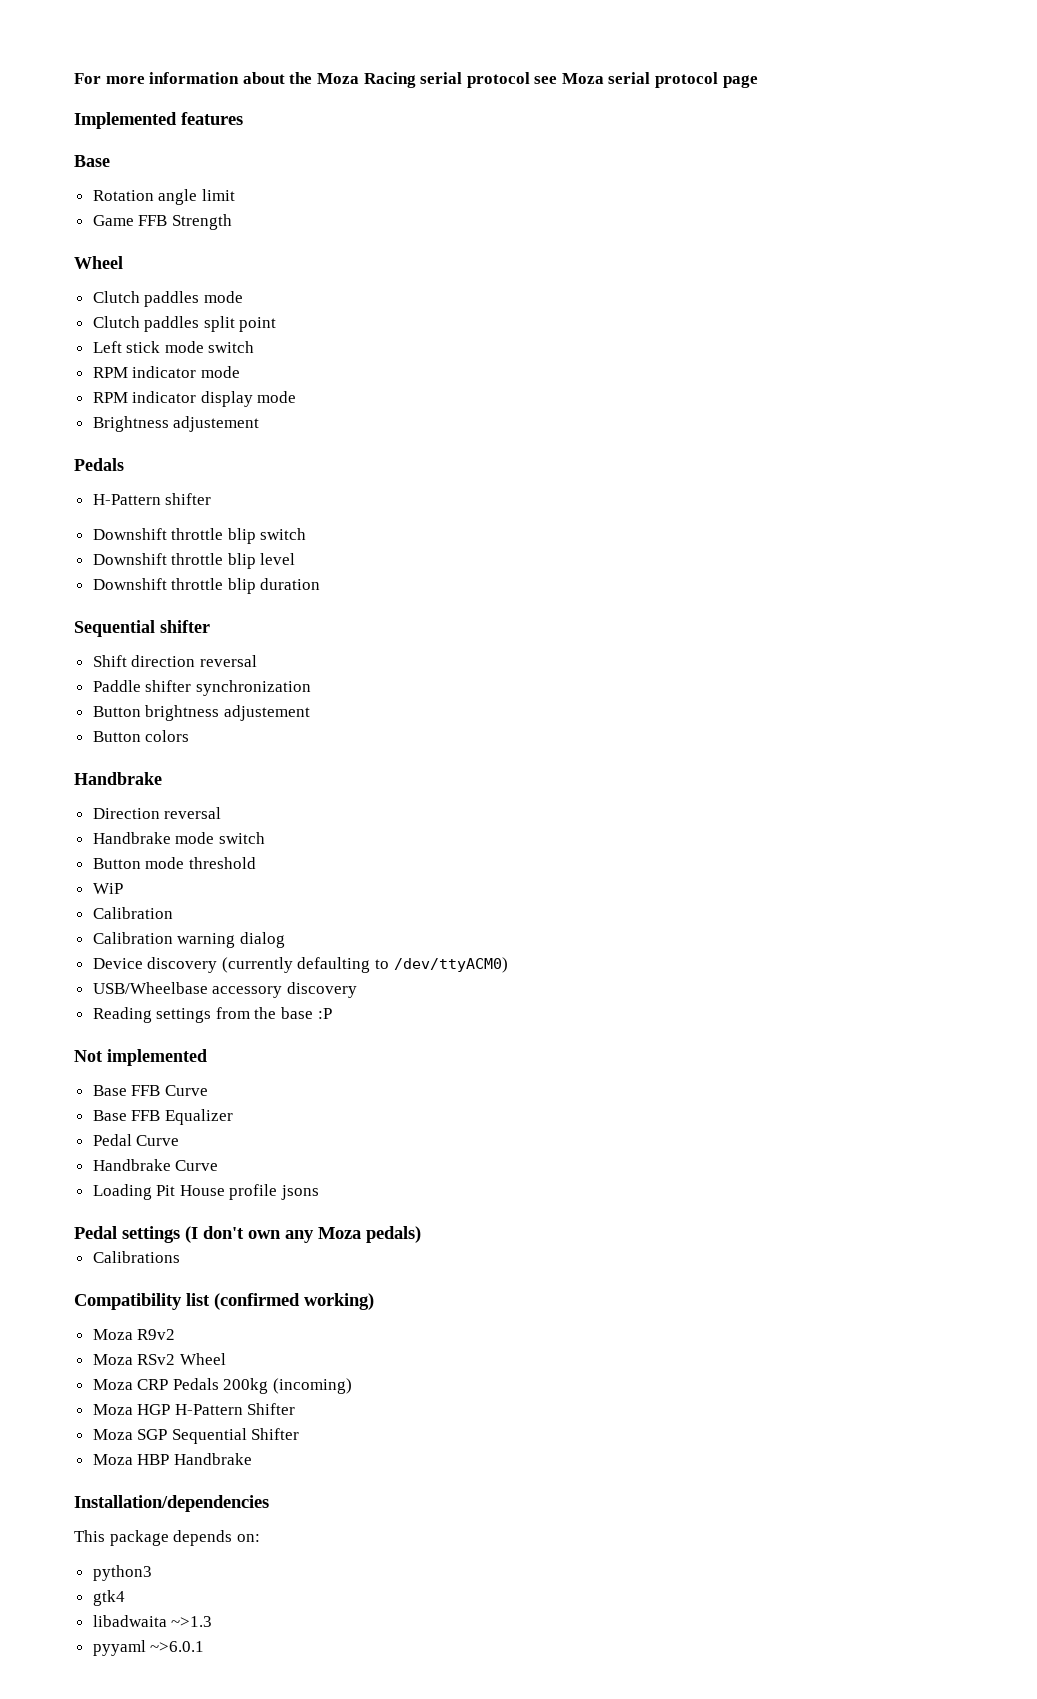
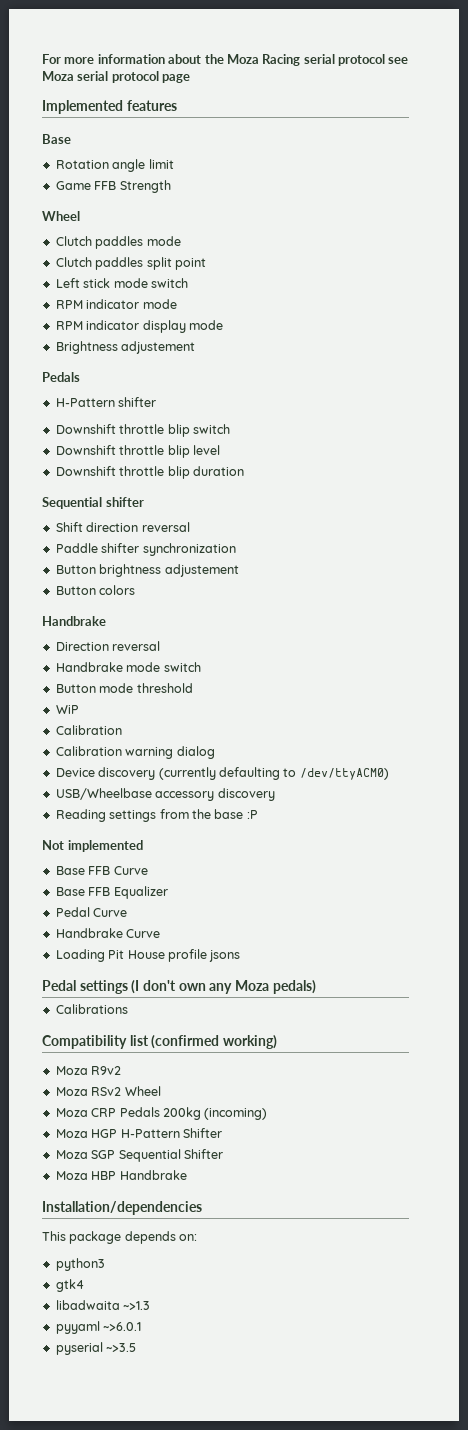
(205, 1646) none -> [55,1342,137,1355] // pyserial ~>3.5

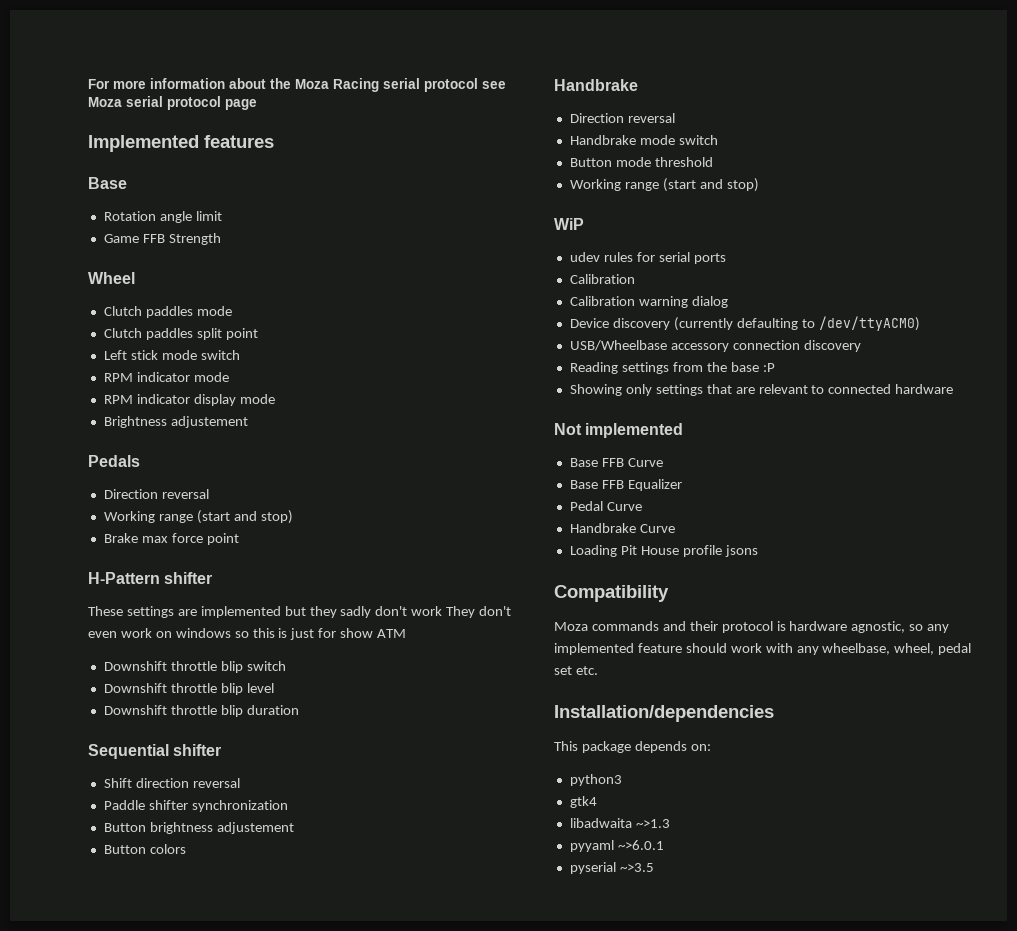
[55,397,157,407] H-Pattern shifter -> [103,489,209,499] [103,510,293,524] [103,533,239,545] [88,572,213,584] [88,606,512,618] [88,628,407,640] Direction reversal // Working range (start and stop) // Brake max force point // H-Pattern shifter // These settings are implemented but they sadly don't work They don't even work on windows so this is just for show ATM
[55,705,79,714] WiP -> [569,178,759,192] [554,218,584,230] [569,252,726,264] Working range (start and stop) // WiP // udev rules for serial ports
(215, 796) none -> [732,340,800,350] connection
(258, 814) none -> [569,384,954,396] // Showing only settings that are relevant to connected hardware
[42,980,316,994] [55,1004,128,1014] [42,1035,277,1049] [55,1066,122,1075] [55,1086,161,1096] [55,1107,268,1120] [55,1128,222,1138] [55,1149,223,1162] [55,1170,187,1180] Pedal settings (I don't own any Moza pedals) // Calibrations // Compatibility list (confirmed working) // Moza R9v2 // Moza RSv2 Wheel // Moza CRP Pedals 200kg (incoming) // Moza HGP H-Pattern Shifter // Moza SGP Sequential Shifter // Moza HBP Handbrake -> [554,585,669,602] [554,621,950,633] [554,643,972,655] [554,666,598,675] Compatibility // Moza commands and their protocol is hardware agnostic, so any implemented feature should work with any wheelbase, wheel, pedal set etc.

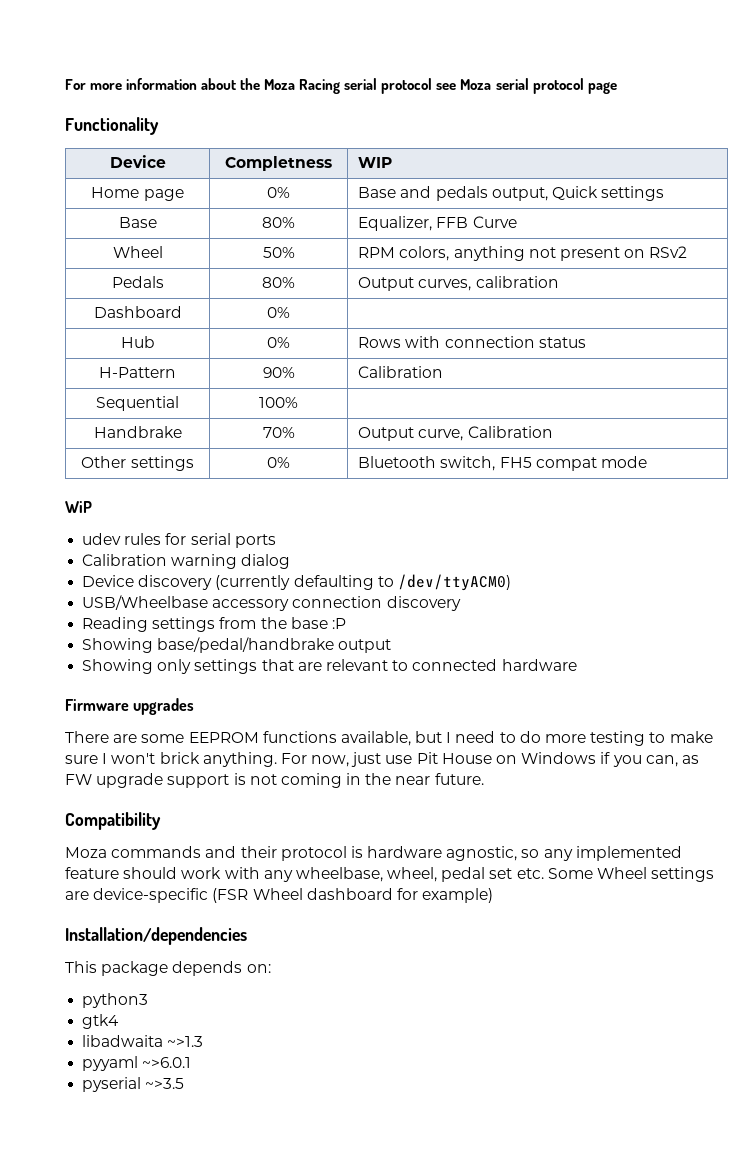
[88,135,274,152] [88,177,127,189] [103,211,222,223] [103,233,221,245] [88,272,135,284] [103,306,232,318] [103,328,258,340] [103,350,240,360] [103,372,229,382] [103,394,275,406] [103,416,248,428] [88,455,140,467] [103,489,209,499] [103,510,293,524] [103,533,239,545] [88,572,213,584] [88,606,512,618] [88,628,407,640] [103,661,286,673] [103,683,274,695] [103,705,299,717] [88,744,222,759] [103,778,240,788] [103,800,288,812] [103,822,294,834] [103,844,186,854] [554,79,638,91] [569,113,675,123] [569,135,718,145] [569,157,713,167] [569,178,759,192] Implemented features // Base // Rotation angle limit // Game FFB Strength // Wheel // Clutch paddles mode // Clutch paddles split point // Left stick mode switch // RPM indicator mode // RPM indicator display mode // Brightness adjustement // Pedals // Direction reversal // Working range (start and stop) // Brake max force point // H-Pattern shifter // These settings are implemented but they sadly don't work They don't even work on windows so this is just for show ATM // Downshift throttle blip switch // Downshift throttle blip level // Downshift throttle blip duration // Sequential shifter // Shift direction reversal // Paddle shifter synchronization // Button brightness adjustement // Button colors // Handbrake // Direction reversal // Handbrake mode switch // Button mode threshold // Working range (start and stop) -> [65,117,159,135] [109,155,166,168] [225,156,332,171] [358,157,393,168] [91,187,184,201] [267,187,290,198] [358,186,665,201] [118,217,157,228] [262,217,295,228] [358,216,517,231] [112,246,163,258] [262,247,295,258] [358,246,688,261] [111,276,164,288] [262,277,295,288] [358,276,559,291] [93,306,182,318] [267,307,290,318] [120,336,155,348] [267,337,290,348] [358,336,586,348] [99,367,176,378] [262,367,295,378] [358,366,444,378] [96,396,179,411] [259,397,298,408] [93,426,182,438] [262,427,295,438] [358,426,553,441] [81,456,194,471] [267,457,290,468] [358,456,647,471] Functionality // Device | Completness | WIP // Home page | 0% | Base and pedals output, Quick settings // Base | 80% | Equalizer, FFB Curve // Wheel | 50% | RPM colors, anything not present on RSv2 // Pedals | 80% | Output curves, calibration // Dashboard | 0% | // Hub | 0% | Rows with connection status // H-Pattern | 90% | Calibration // Sequential | 100% | // Handbrake | 70% | Output curve, Calibration // Other settings | 0% | Bluetooth switch, FH5 compat mode
[569,296,635,306] // Calibration -> (168, 560) none
(775, 367) none -> [82,637,392,653] // Showing base/pedal/handbrake output
[554,423,684,438] [569,458,663,467] [569,479,682,491] [569,501,642,511] [569,523,675,533] [569,545,758,557] Not implemented // Base FFB Curve // Base FFB Equalizer // Pedal Curve // Handbrake Curve // Loading Pit House profile jsons -> [65,698,195,715] [65,731,713,746] [65,752,699,767] [65,773,484,788] Firmware upgrades // There are some EEPROM functions available, but I need to do more testing to make sure I won't brick anything. For now, just use Pit House on Windows if you can, as FW upgrade support is not coming in the near future.
(598, 670) none -> [547,867,715,882] [65,888,494,903] Some Wheel settings are device-specific (FSR Wheel dashboard for example)

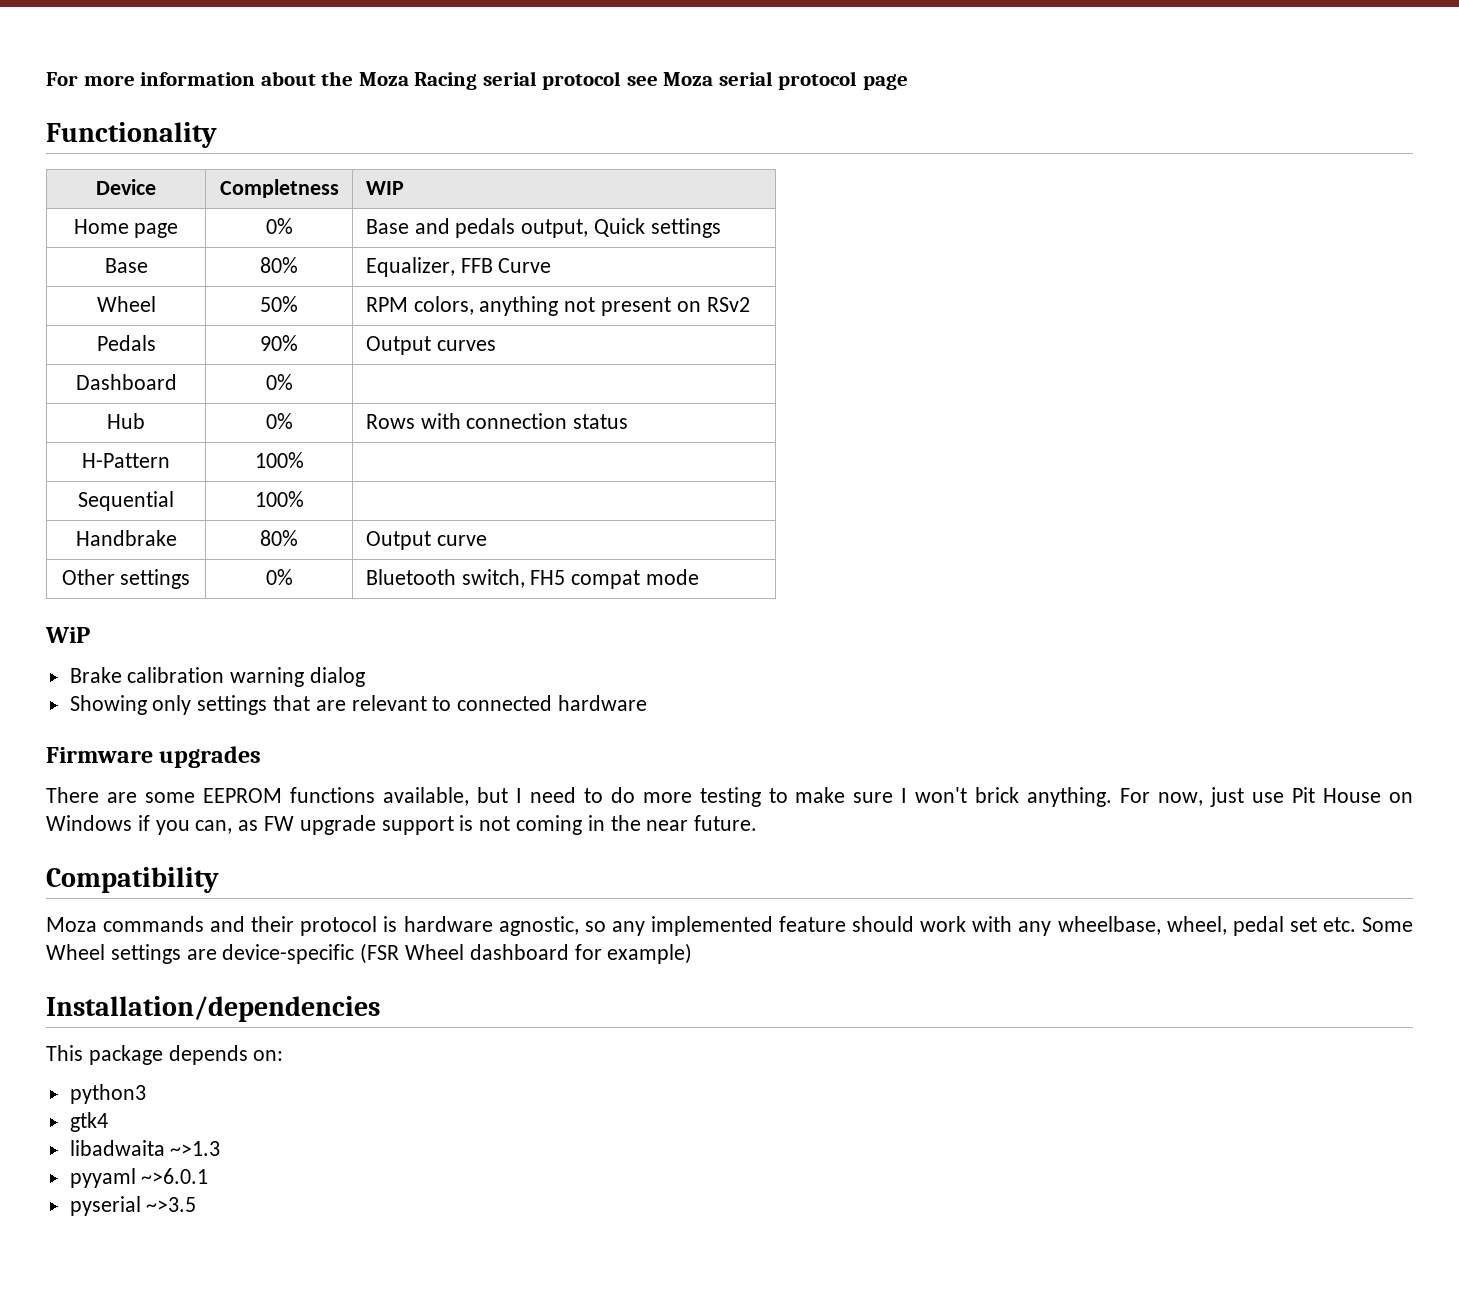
[262,277,295,288] [358,276,559,291] 80% | Output curves, calibration -> [260,335,298,351] [365,336,496,355] 90% | Output curves
[262,367,295,378] [358,366,444,378] 90% | Calibration -> [254,452,304,468] 100% |
[262,427,295,438] [358,426,553,441] 70% | Output curve, Calibration -> [260,530,298,546] [365,531,487,550] 80% | Output curve
[82,533,276,548] [82,554,291,569] [82,574,511,591] [82,595,461,611] [82,617,346,632] [82,637,392,653] udev rules for serial ports // Calibration warning dialog // Device discovery (currently defaulting to /dev/ttyACM0) // USB/Wheelbase accessory connection discovery // Reading settings from the base :P // Showing base/pedal/handbrake output -> [69,667,366,687] Brake calibration warning dialog

